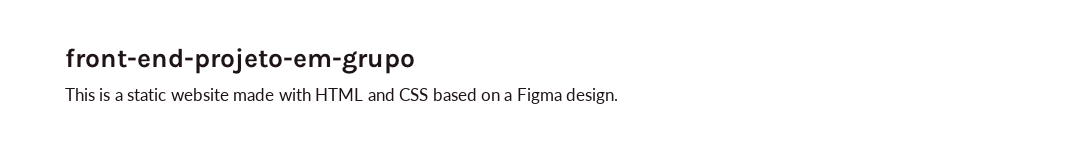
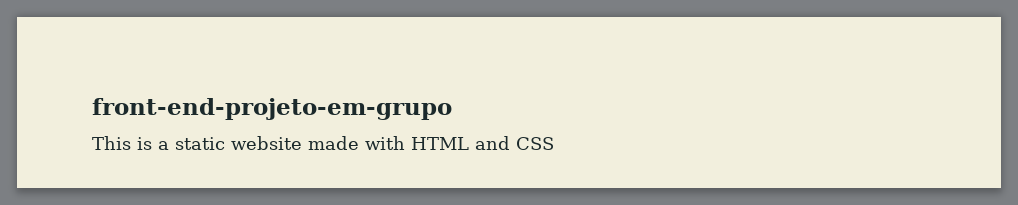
[432,88,619,104] based on a Figma design. -> (554, 143) none

